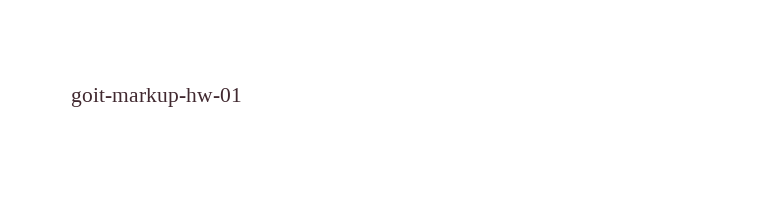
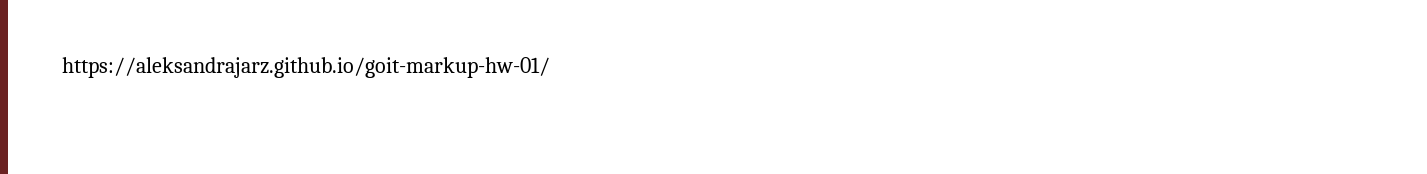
[71,88,242,107] goit-markup-hw-01 -> [62,57,550,78] https://aleksandrajarz.github.io/goit-markup-hw-01/

